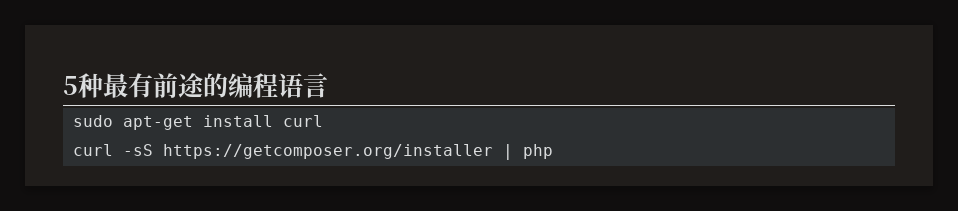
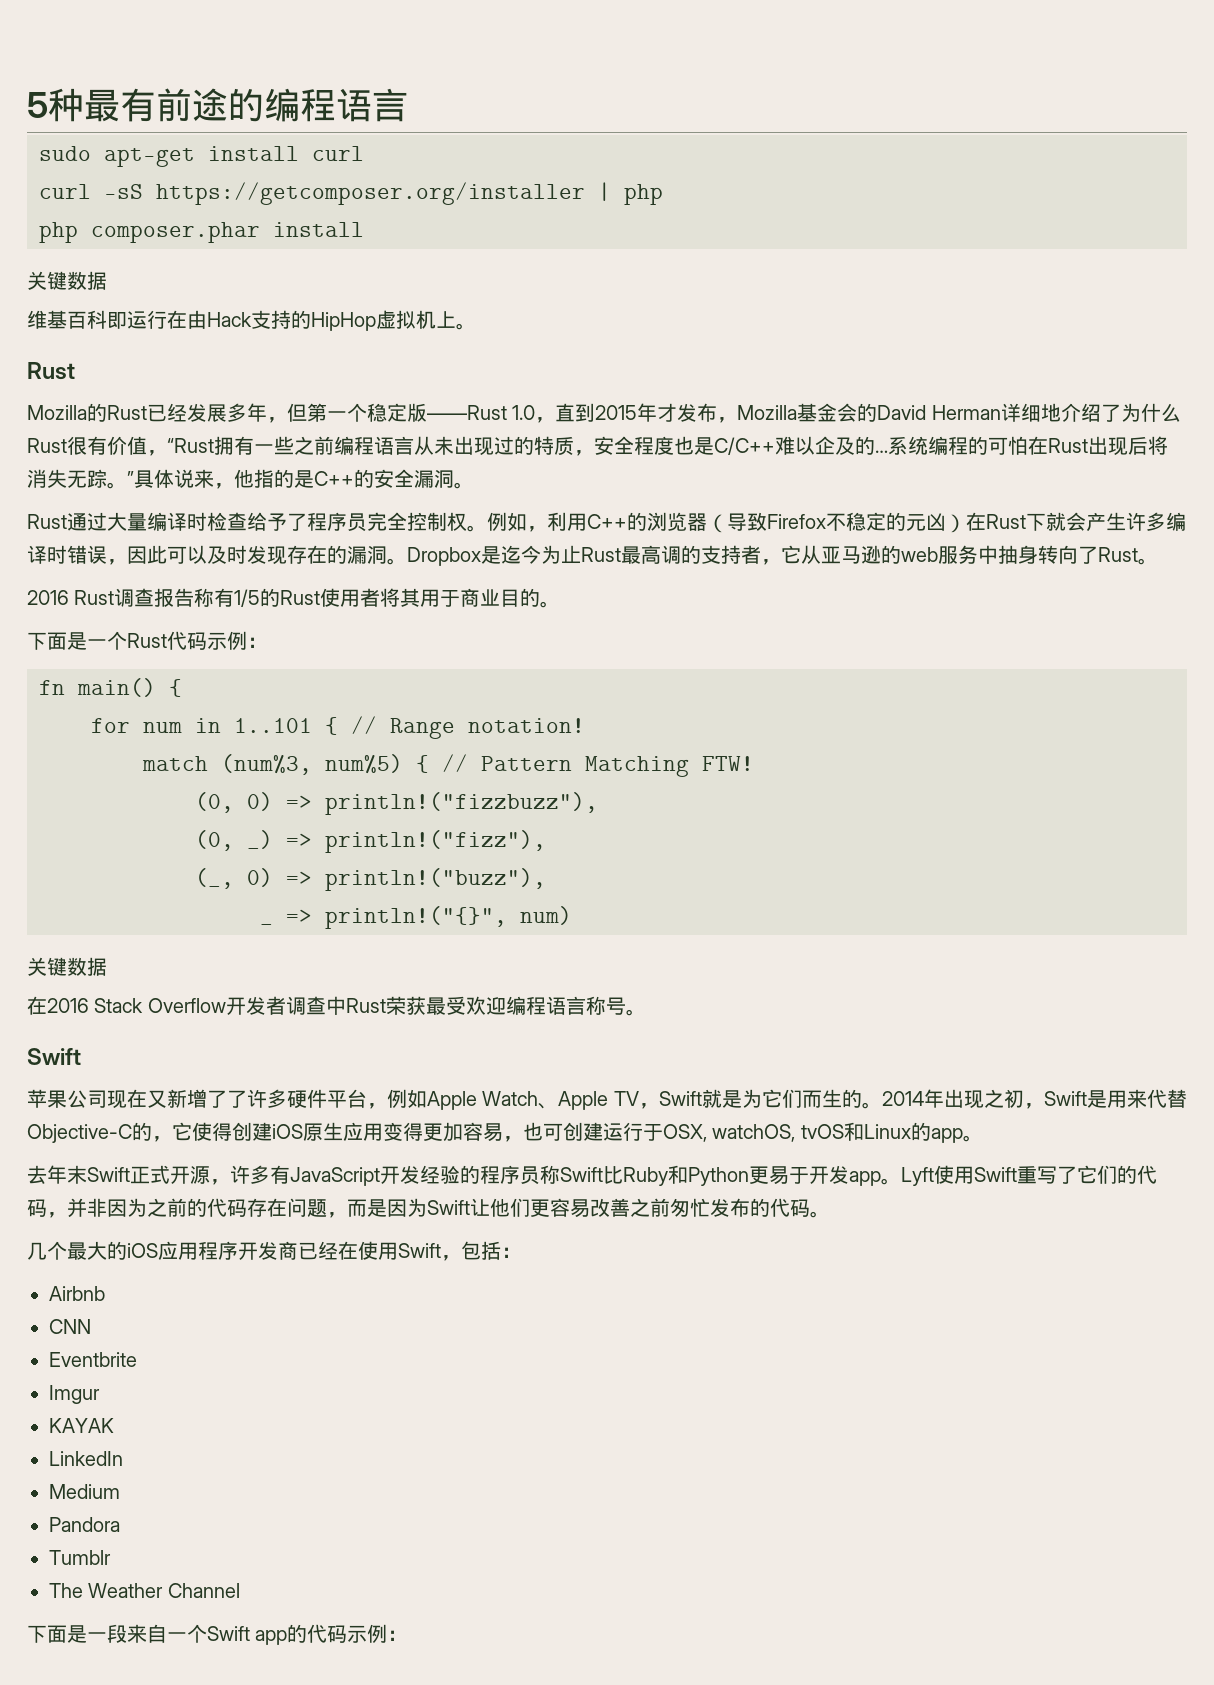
(553, 151) none -> [39,222,364,243] [27,271,107,290] [27,310,476,331] [27,362,75,380] [27,403,1181,423] [27,436,1168,456] [27,469,474,489] [27,512,1186,533] [27,545,1158,566] [27,588,561,608] [27,631,267,650] [39,678,182,697] [91,716,585,739] [142,754,754,777] [195,792,598,815] [195,830,546,853] [195,868,546,891] [260,923,273,925] [286,906,572,929] [27,957,107,976] [27,996,646,1016] [27,1048,81,1065] [27,1089,1187,1110] [27,1122,983,1143] [27,1165,1157,1186] [27,1198,830,1218] [27,1241,521,1261] [49,1286,105,1301] [49,1319,91,1334] [49,1352,137,1367] [49,1385,100,1404] [49,1418,114,1433] [49,1451,123,1466] [49,1484,120,1499] [49,1517,120,1532] [49,1550,111,1565] [49,1583,240,1598] [27,1624,408,1645] // php composer.phar install // 关键数据 // 维基百科即运行在由Hack支持的HipHop虚拟机上。 // Rust // Mozilla的Rust已经发展多年，但第一个稳定版——Rust 1.0，直到2015年才发布，Mozilla基金会的David Herman详细地介绍了为什么Rust很有价值，“Rust拥有一些之前编程语言从未出现过的特质，安全程度也是C/C++难以企及的…系统编程的可怕在Rust出现后将消失无踪。”具体说来，他指的是C++的安全漏洞。 // Rust通过大量编译时检查给予了程序员完全控制权。例如，利用C++的浏览器（导致Firefox不稳定的元凶）在Rust下就会产生许多编译时错误，因此可以及时发现存在的漏洞。Dropbox是迄今为止Rust最高调的支持者，它从亚马逊的web服务中抽身转向了Rust。 // 2016 Rust调查报告称有1/5的Rust使用者将其用于商业目的。 // 下面是一个Rust代码示例： // fn main() { // for num in 1..101 { // Range notation! // match (num%3, num%5) { // Pattern Matching FTW! // (0, 0) => println!("fizzbuzz"), // (0, _) => println!("fizz"), // (_, 0) => println!("buzz"), // _ => println!("{}", num) // 关键数据 // 在2016 Stack Overflow开发者调查中Rust荣获最受欢迎编程语言称号。 // Swift // 苹果公司现在又新增了了许多硬件平台，例如Apple Watch、Apple TV，Swift就是为它们而生的。2014年出现之初，Swift是用来代替Objective-C的，它使得创建iOS原生应用变得更加容易，也可创建运行于OSX, watchOS, tvOS和Linux的app。 // 去年末Swift正式开源，许多有JavaScript开发经验的程序员称Swift比Ruby和Python更易于开发app。Lyft使用Swift重写了它们的代码，并非因为之前的代码存在问题，而是因为Swift让他们更容易改善之前匆忙发布的代码。 // 几个最大的iOS应用程序开发商已经在使用Swift，包括： // Airbnb // CNN // Eventbrite // Imgur // KAYAK // LinkedIn // Medium // Pandora // Tumblr // The Weather Channel // 下面是一段来自一个Swift app的代码示例：

